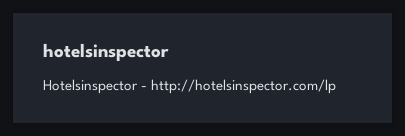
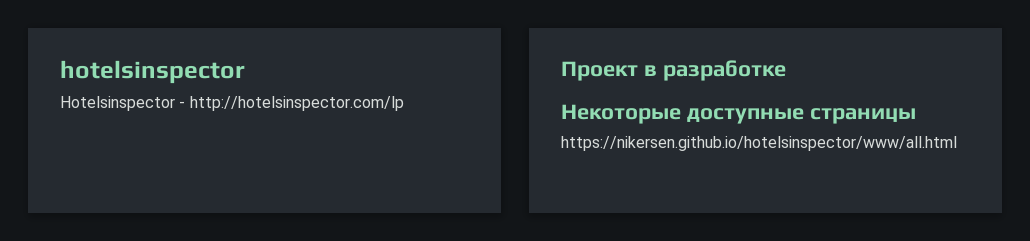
(337, 86) none -> [561,60,786,81] [561,104,916,124] [561,136,957,151] // Проект в разработке // Некоторые доступные страницы // https://nikersen.github.io/hotelsinspector/www/all.html

